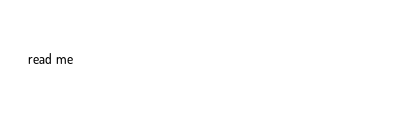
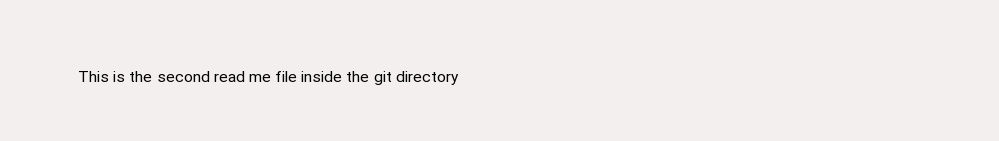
[28,53,73,64] read me -> [78,71,459,85] This is the second read me file inside the git directory

